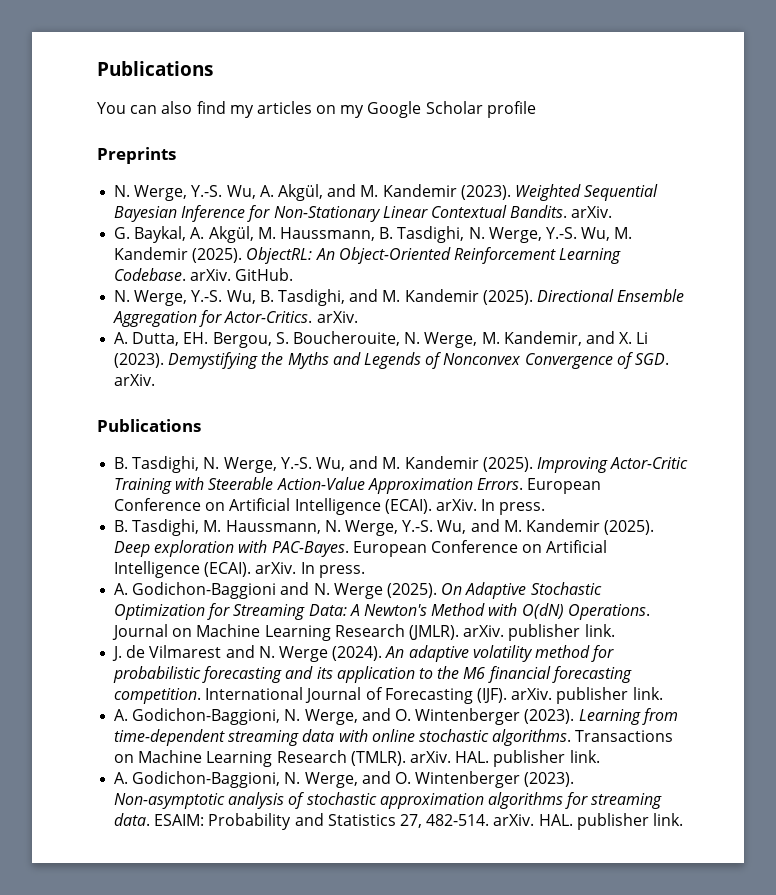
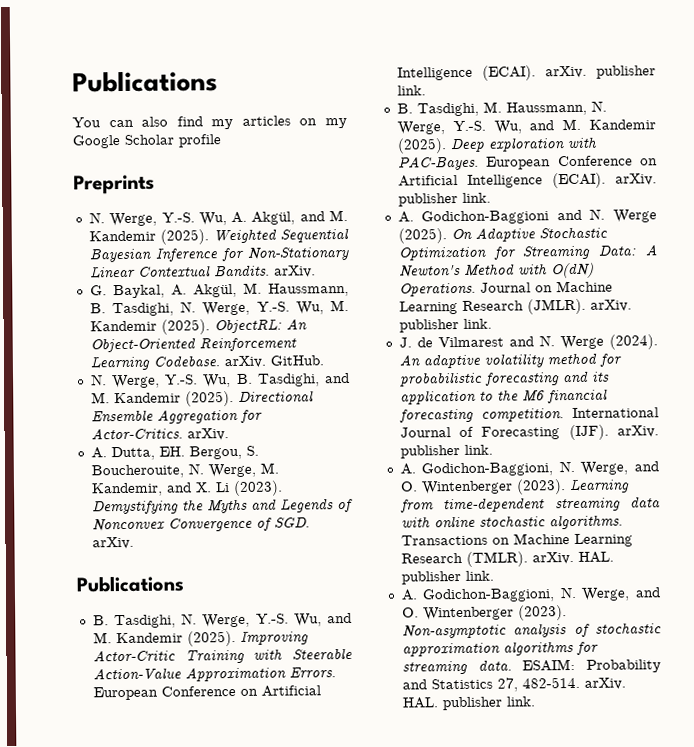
[460,185,511,200] (2023). -> [159,229,209,245] (2025).
[481,499,546,515] In press. -> [596,65,656,79] [396,85,426,96] publisher link.
[300,562,365,578] In press. -> [397,192,491,207] publisher link.

